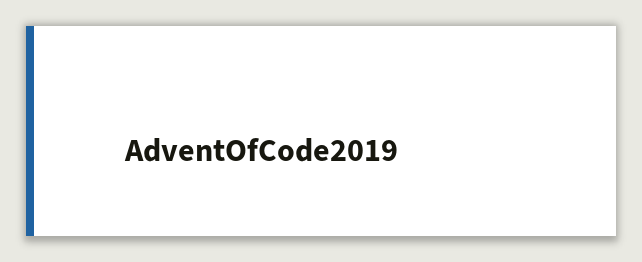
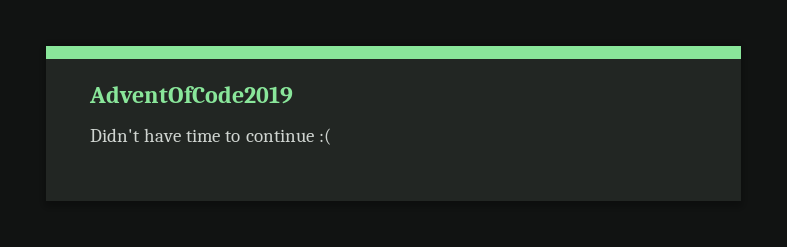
(398, 150) none -> [90,128,331,145] // Didn't have time to continue :(

